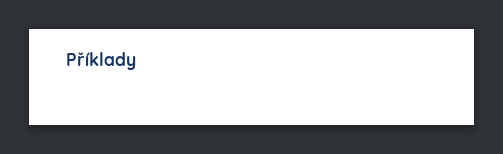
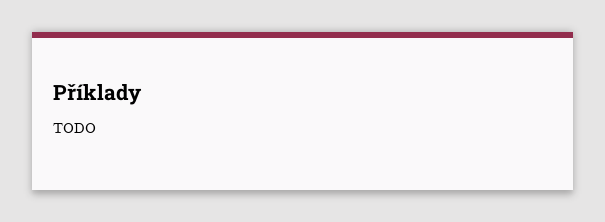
(136, 61) none -> [53,123,96,133] // TODO

